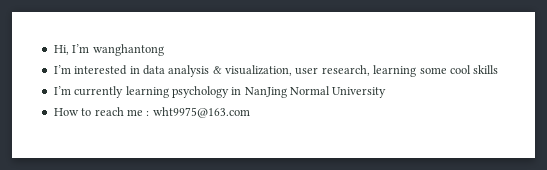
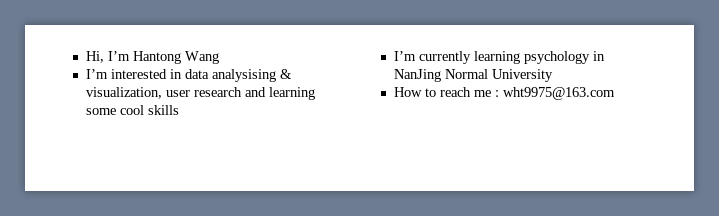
[92,44,164,56] wanghantong -> [132,51,219,64] Hantong Wang
[168,65,210,77] analysis -> [211,69,276,82] analysising
[321,65,370,76] research, -> [193,87,266,97] research and

